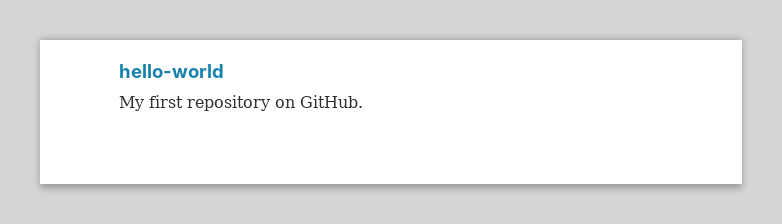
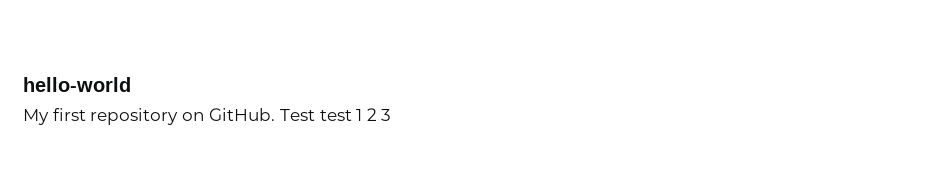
(363, 101) none -> [279,108,392,121] Test test 1 2 3

